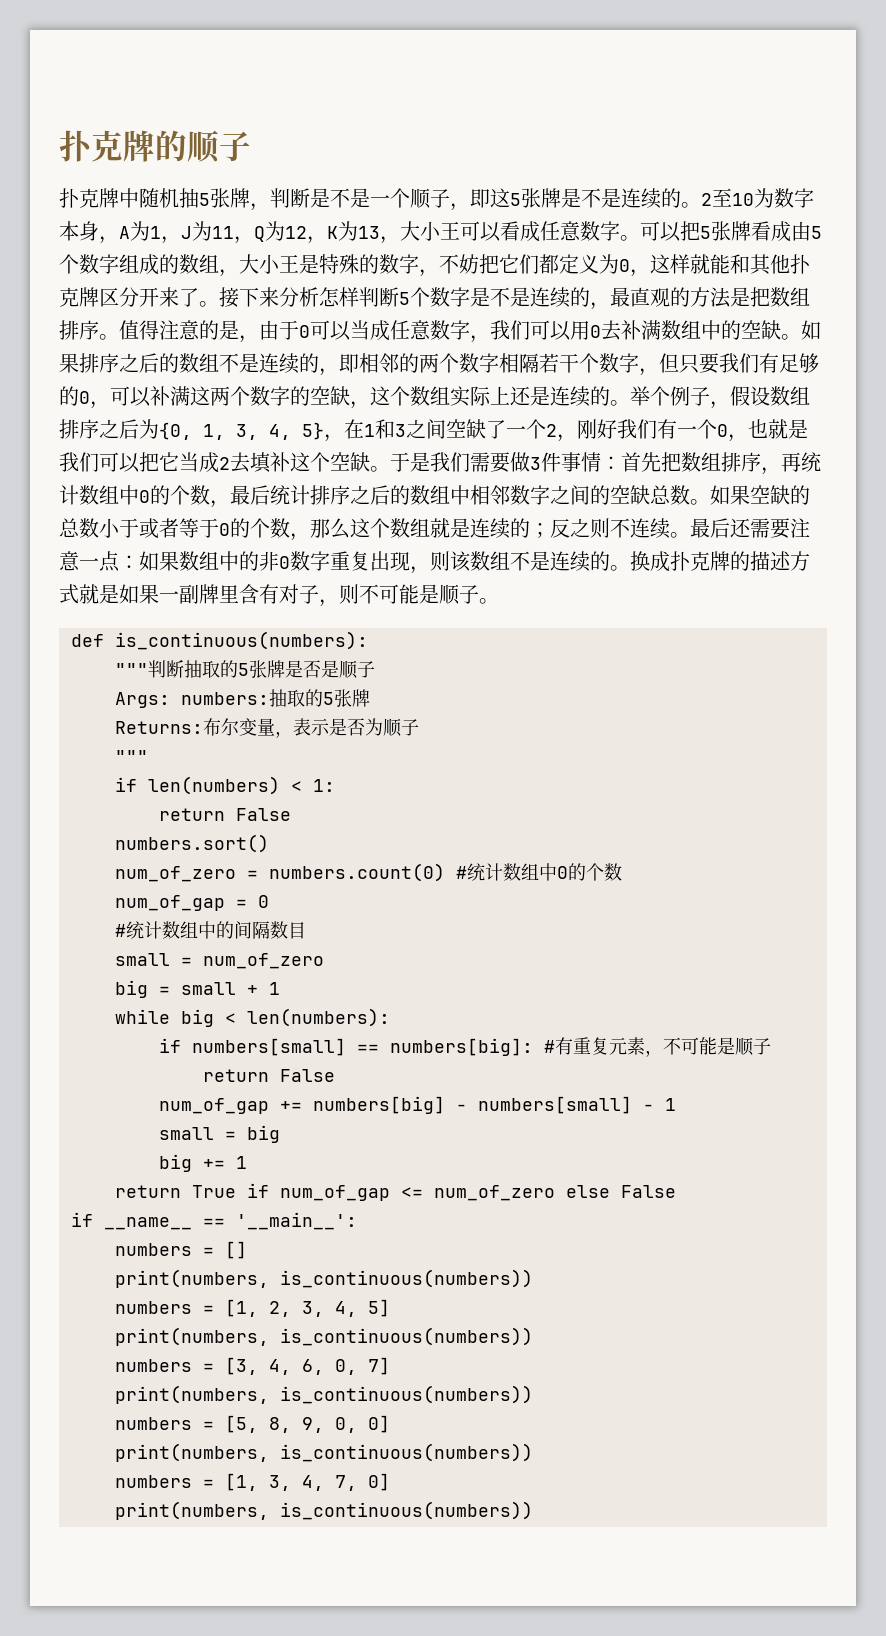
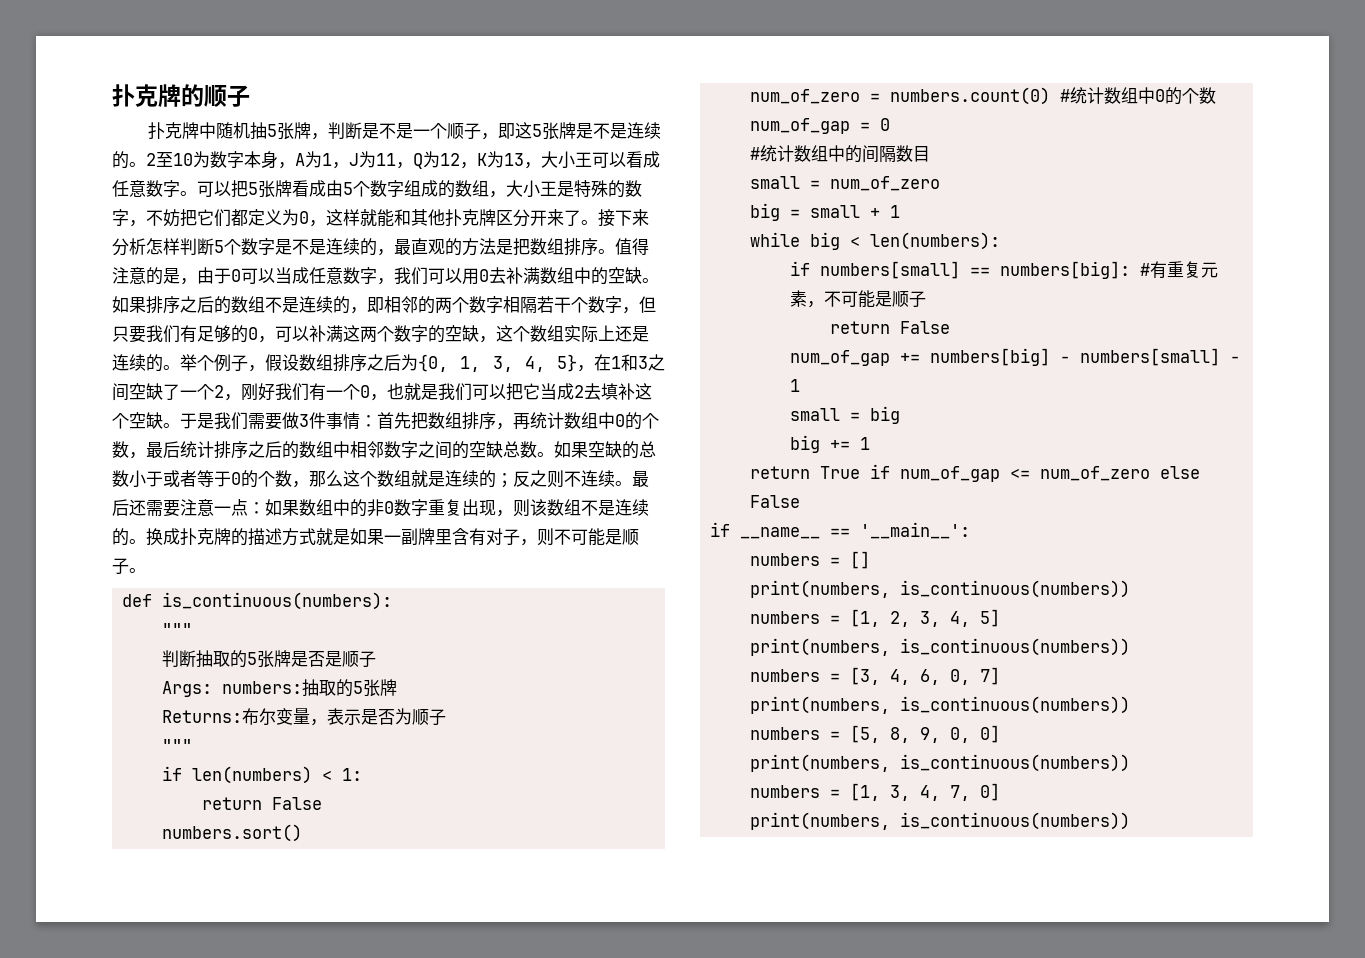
(148, 669) none -> (193, 629) //

